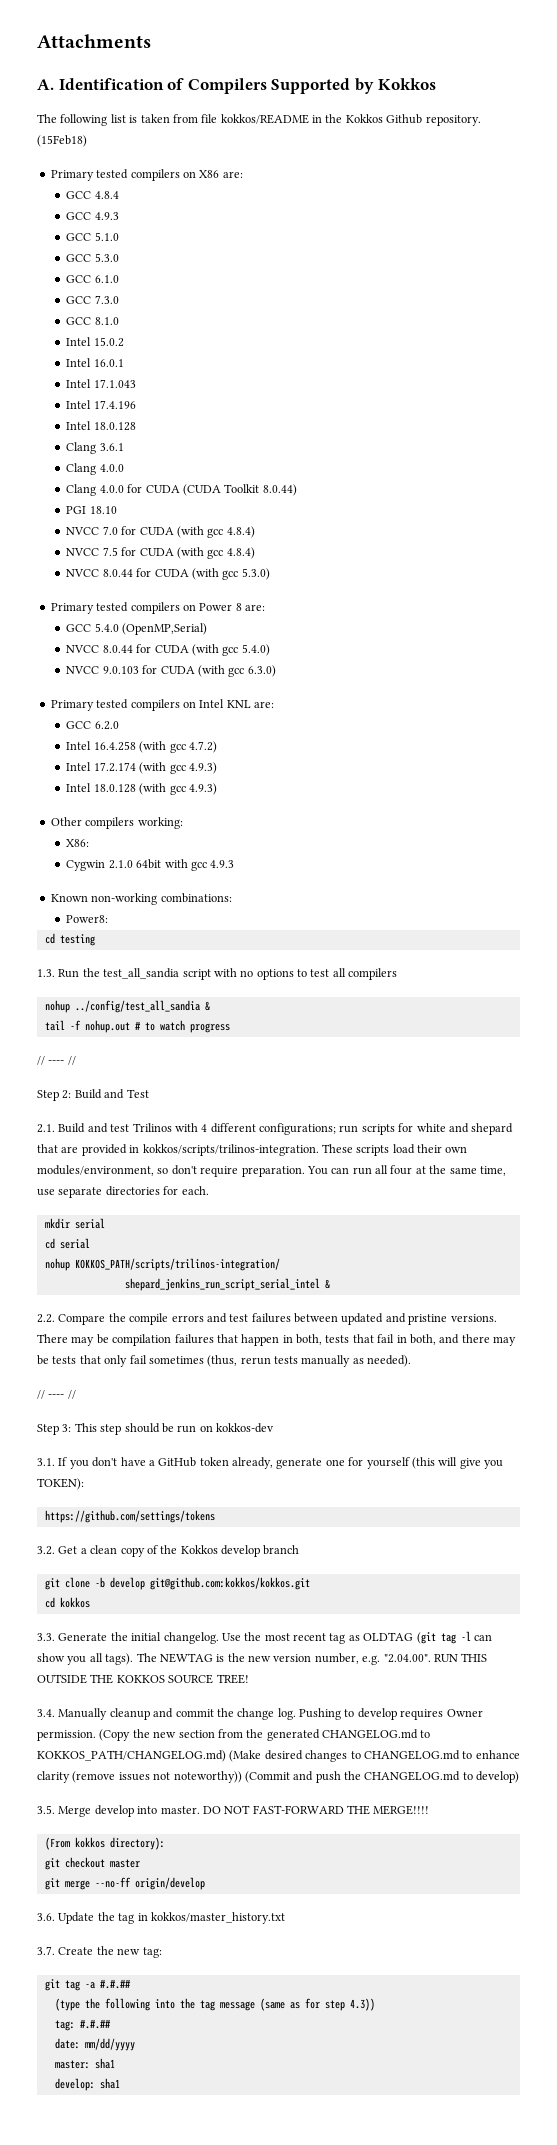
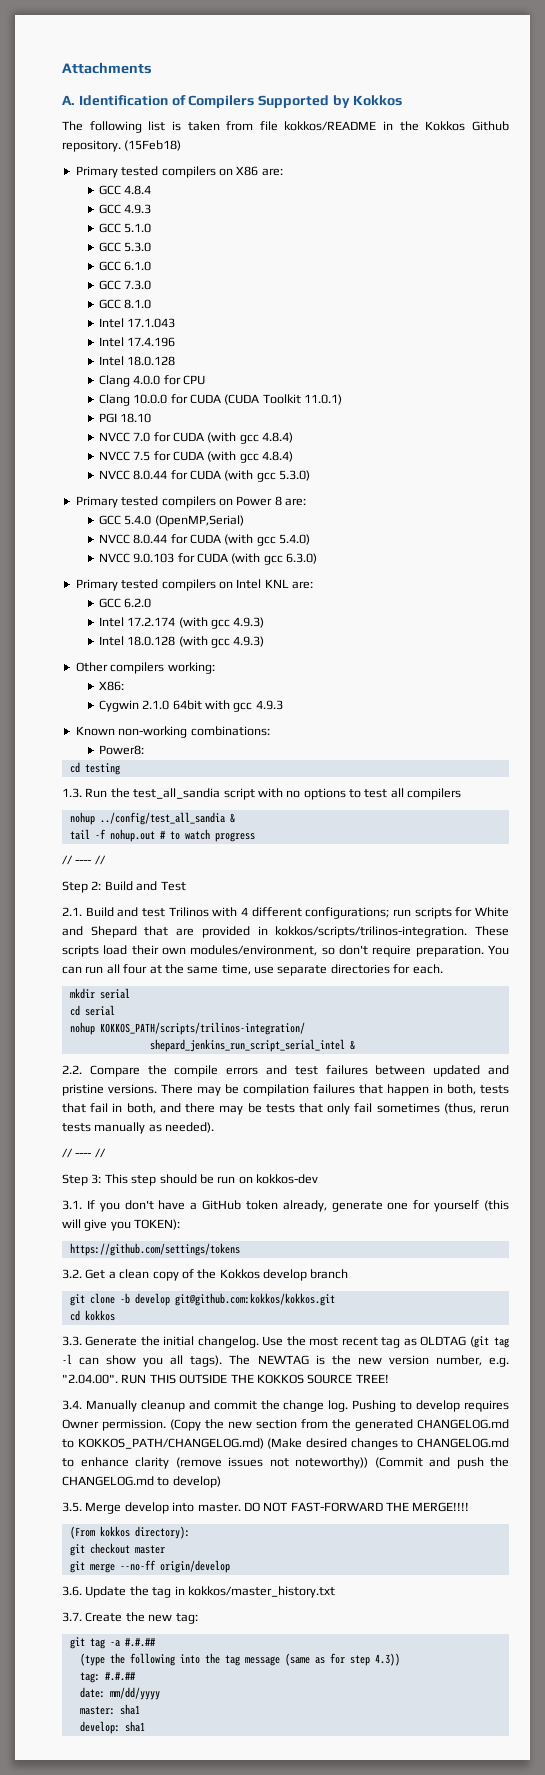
[66,337,124,347] [66,358,124,367] // Intel 15.0.2 // Intel 16.0.1 -> (152, 304) none
[99,443,124,451] [66,463,124,475] [66,484,124,496] 3.6.1 // Clang 4.0.0 // Clang 4.0.0 -> [133,375,206,385] [98,394,168,406] 4.0.0 for CPU // Clang 10.0.0
[262,484,297,496] 8.0.44) -> [304,394,343,405] 11.0.1)
[66,741,217,753] // Intel 16.4.258 (with gcc 4.7.2) -> (152, 603) none
[416,1123,514,1135] white and shepard -> [475,907,510,917] [62,926,137,938] White and Shepard

